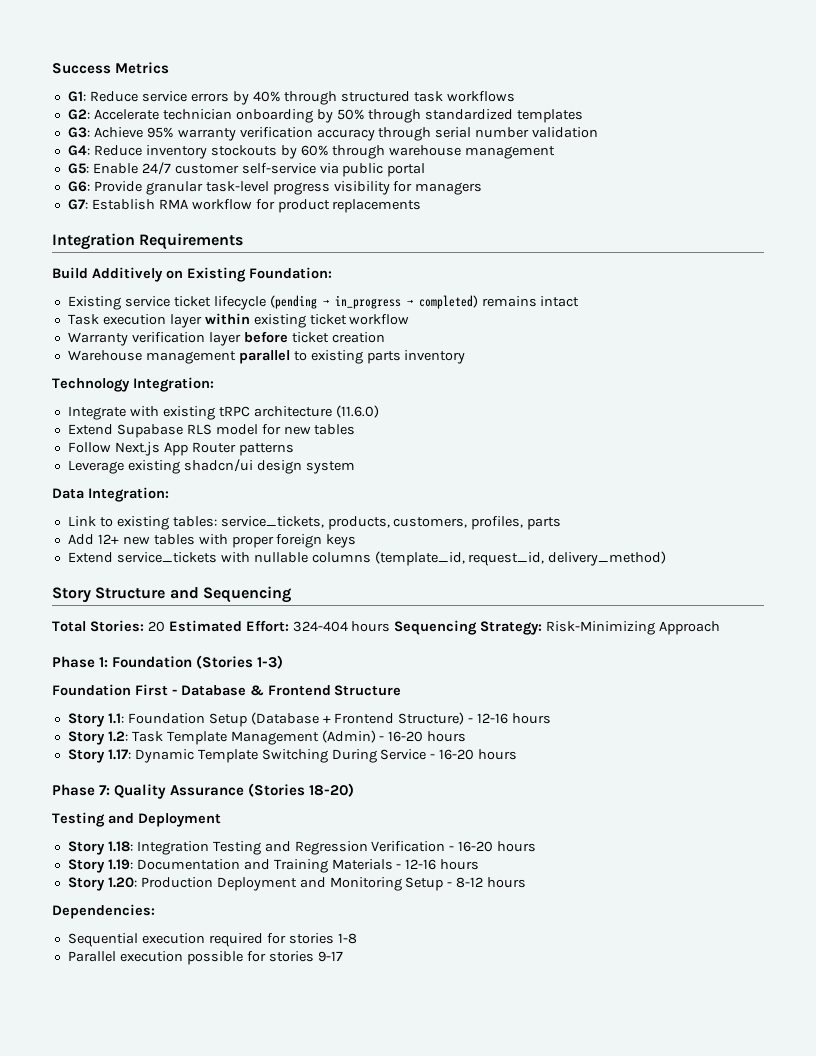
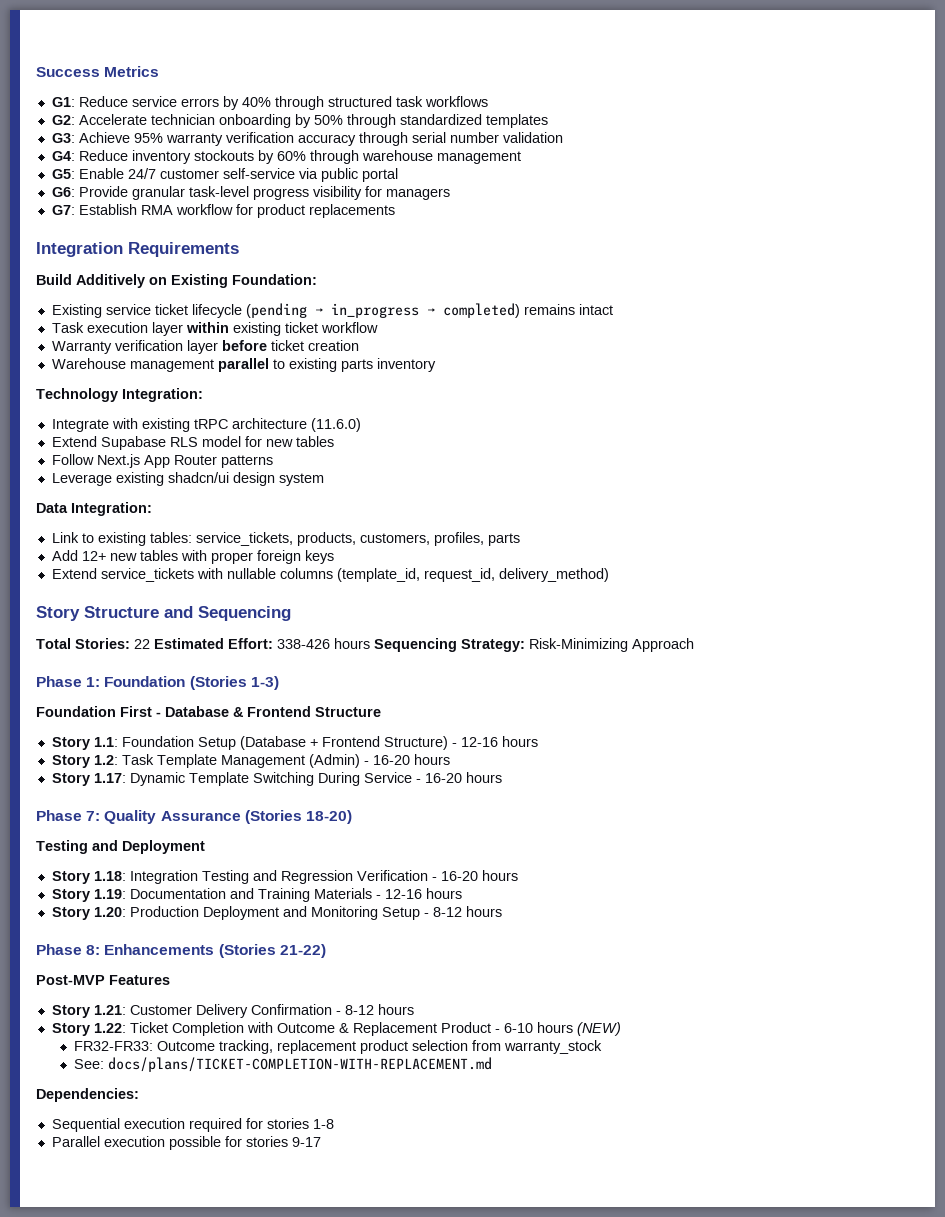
[147,621,165,632] 20 -> [134,639,150,649] 22
[292,621,348,632] 324-404 -> [277,639,330,649] 338-426
(527, 882) none -> [36,944,326,958] [36,975,170,985] [51,1004,414,1018] [51,1022,621,1036] [73,1040,602,1054] [73,1057,492,1072] // Phase 8: Enhancements (Stories 21-22) // Post-MVP Features // Story 1.21: Customer Delivery Confirmation - 8-12 hours // Story 1.22: Ticket Completion with Outcome & Replacement Product - 6-10 hours (NEW) // FR32-FR33: Outcome tracking, replacement product selection from warranty_stock // See: docs/plans/TICKET-COMPLETION-WITH-REPLACEMENT.md

